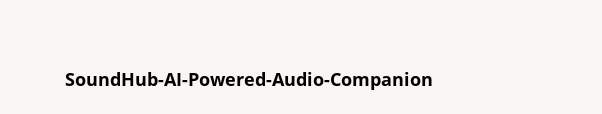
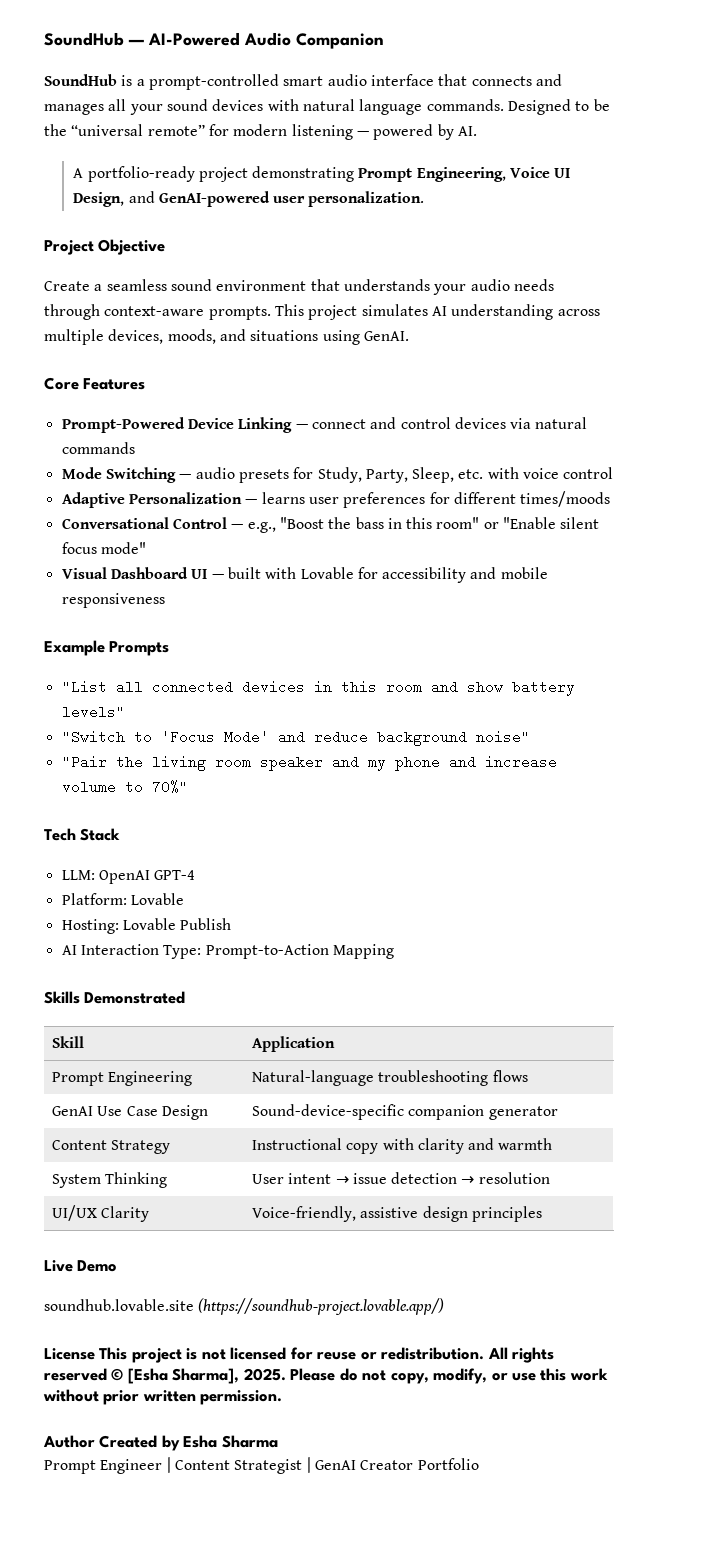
[65,72,433,90] SoundHub-AI-Powered-Audio-Companion -> [44,32,384,49] [44,74,562,90] [44,99,610,115] [44,124,477,140] [73,166,571,182] [73,191,425,207] [44,239,166,255] [44,279,554,295] [44,304,600,320] [44,329,409,345] [44,377,146,390] [61,417,588,433] [61,442,135,454] [61,467,614,483] [61,491,611,508] [61,517,600,533] [61,542,146,554] [61,567,548,583] [61,593,165,608] [44,640,170,656] [61,680,575,696] [61,705,125,719] [61,730,530,746] [61,755,557,771] [61,780,188,794] [44,828,121,841] [61,870,196,884] [61,893,184,905] [61,918,232,934] [61,944,394,959] [44,991,186,1004] [51,1036,84,1048] [251,1036,335,1052] [51,1071,193,1086] [251,1070,528,1086] [51,1105,208,1120] [251,1104,558,1120] [51,1140,171,1154] [251,1138,553,1154] [51,1172,168,1188] [251,1172,550,1184] [51,1205,150,1222] [251,1206,542,1222] [44,1260,118,1272] [44,1298,445,1315] [44,1347,555,1363] [44,1368,608,1384] [43,1389,283,1405] [43,1435,278,1451] [44,1457,479,1474] SoundHub — AI-Powered Audio Companion // SoundHub is a prompt-controlled smart audio interface that connects and manages all your sound devices with natural language commands. Designed to be the “universal remote” for modern listening — powered by AI. // A portfolio-ready project demonstrating Prompt Engineering, Voice UI Design, and GenAI-powered user personalization. // Project Objective // Create a seamless sound environment that understands your audio needs through context-aware prompts. This project simulates AI understanding across multiple devices, moods, and situations using GenAI. // Core Features // Prompt-Powered Device Linking — connect and control devices via natural commands // Mode Switching — audio presets for Study, Party, Sleep, etc. with voice control // Adaptive Personalization — learns user preferences for different times/moods // Conversational Control — e.g., "Boost the bass in this room" or "Enable silent focus mode" // Visual Dashboard UI — built with Lovable for accessibility and mobile responsiveness // Example Prompts // "List all connected devices in this room and show battery levels" // "Switch to 'Focus Mode' and reduce background noise" // "Pair the living room speaker and my phone and increase volume to 70%" // Tech Stack // LLM: OpenAI GPT-4 // Platform: Lovable // Hosting: Lovable Publish // AI Interaction Type: Prompt-to-Action Mapping // Skills Demonstrated // Skill | Application // Prompt Engineering | Natural-language troubleshooting flows // GenAI Use Case Design | Sound-device-specific companion generator // Content Strategy | Instructional copy with clarity and warmth // System Thinking | User intent → issue detection → resolution // UI/UX Clarity | Voice-friendly, assistive design principles // Live Demo // soundhub.lovable.site (https://soundhub-project.lovable.app/) // License This project is not licensed for reuse or redistribution. All rights reserved © [Esha Sharma], 2025. Please do not copy, modify, or use this work without prior written permission. // Author Created by Esha Sharma // Prompt Engineer | Content Strategist | GenAI Creator Portfolio

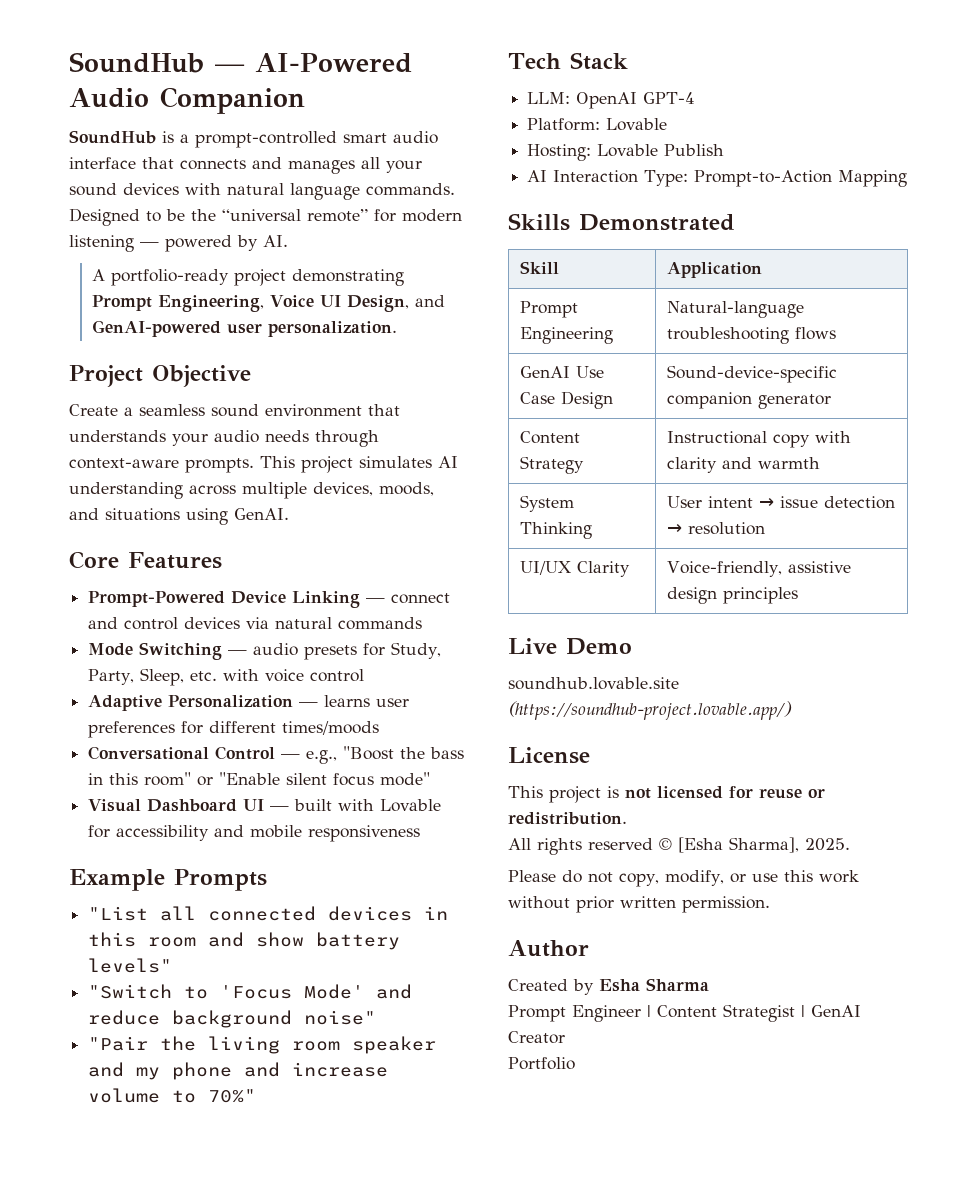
(95, 1354) none -> (590, 755) //
(485, 1353) none -> (627, 818) //
(286, 1374) none -> (850, 844) //
(95, 1441) none -> (589, 948) //
(414, 1465) none -> (565, 1037) //

